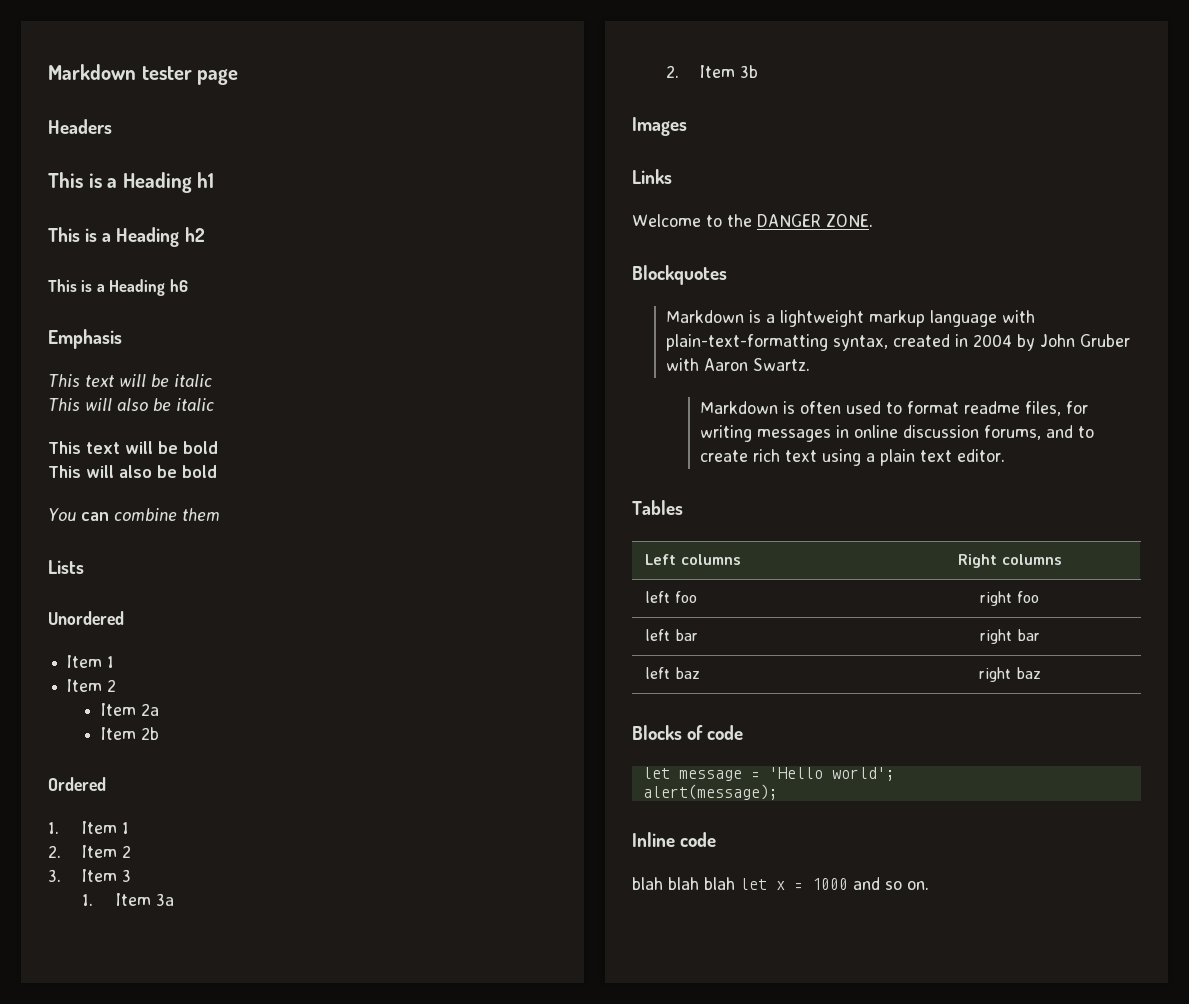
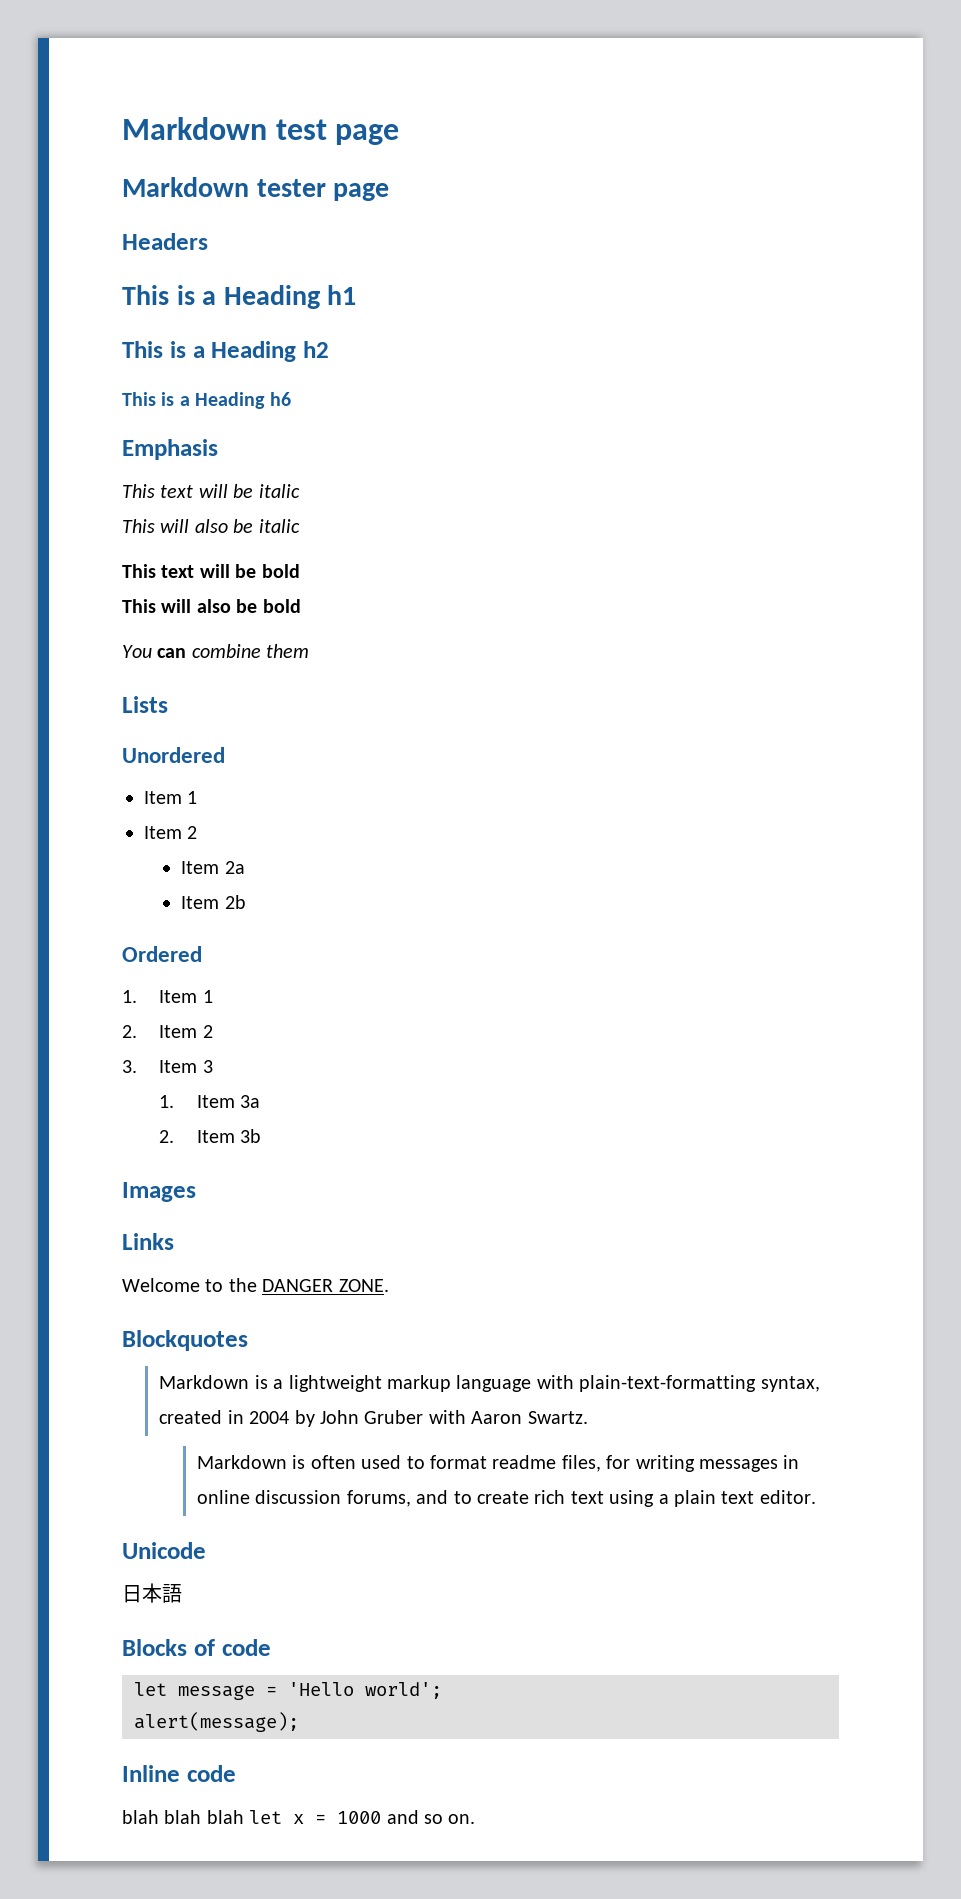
[48,64,136,80] Markdown -> [122,117,400,145] [122,177,249,197] Markdown test page // Markdown
[632,500,683,515] [645,554,742,565] [957,554,1062,568] [645,591,698,603] [980,591,1039,606] [645,629,699,641] [979,629,1040,644] [645,667,701,679] [978,667,1041,682] Tables // Left columns | Right columns // left foo | right foo // left bar | right bar // left baz | right baz -> [122,1542,206,1559] [122,1583,182,1603] Unicode // 日本語

